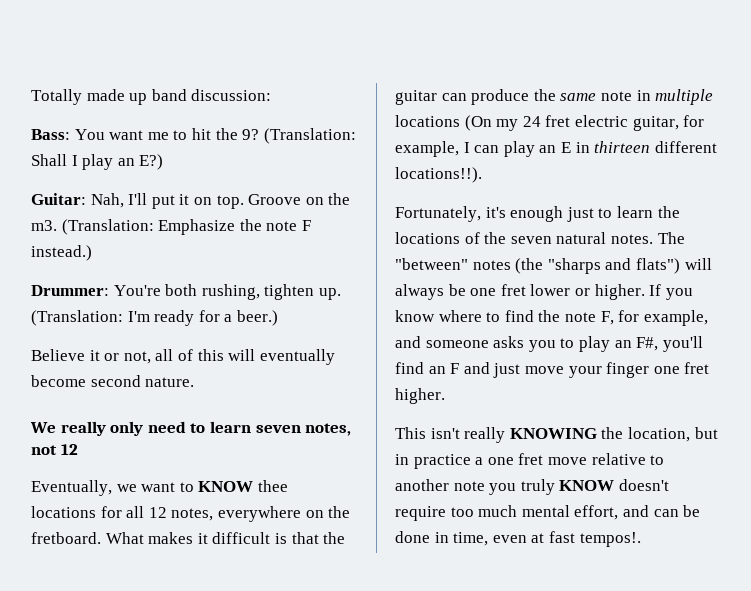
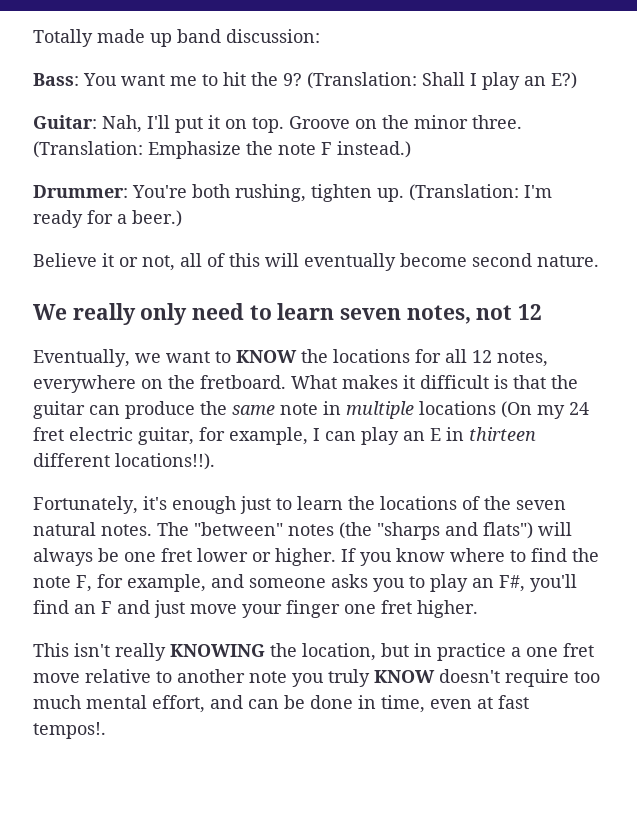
[31,220,57,231] m3. -> [414,115,522,129] minor three.
[257,480,288,492] thee -> [301,349,328,363] the

